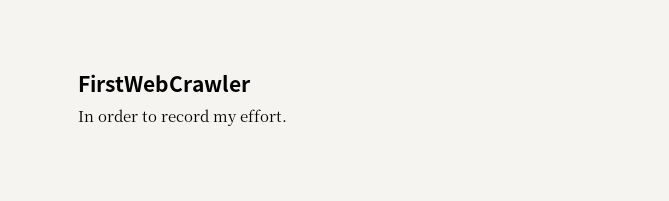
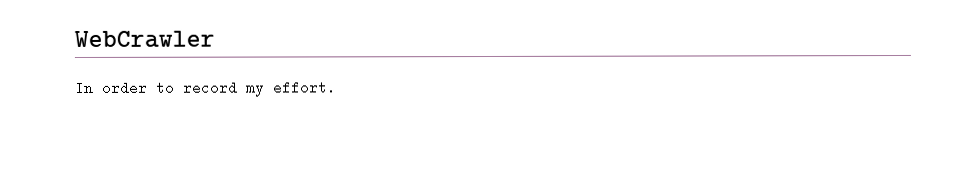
[78,74,251,92] FirstWebCrawler -> [74,30,215,49] WebCrawler

